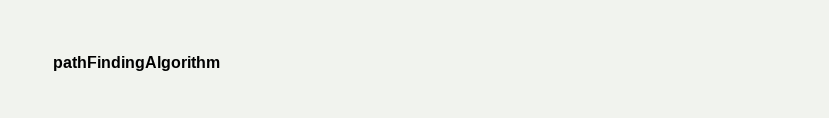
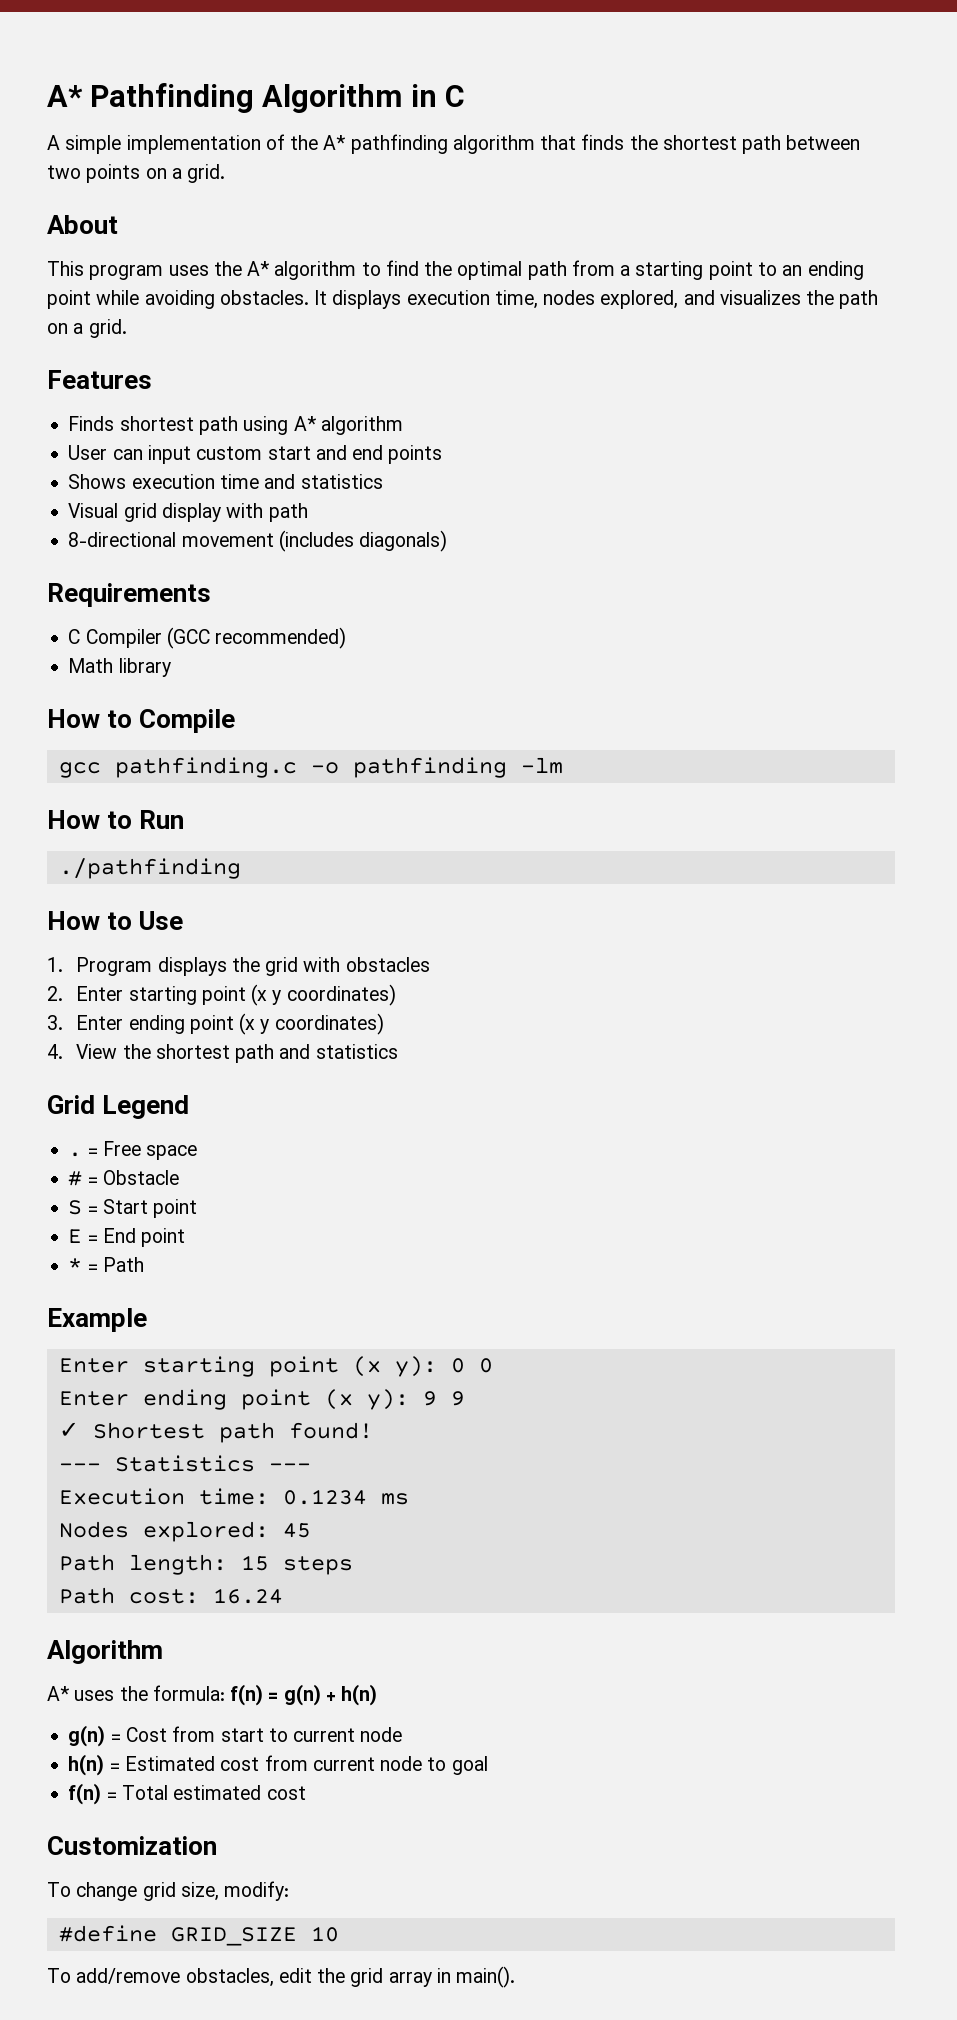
[53,56,220,71] pathFindingAlgorithm -> [47,83,465,113] [47,134,861,154] [47,164,226,183] [47,215,118,234] [47,260,864,280] [47,290,879,309] [47,319,127,338] [47,370,152,389] [68,416,403,435] [68,445,443,464] [68,474,383,489] [68,503,308,522] [68,530,448,552] [47,583,211,607] [68,627,347,649] [68,658,171,677] [47,709,236,733] [58,757,563,778] [47,810,185,829] [58,858,241,879] [47,911,184,930] [47,957,430,976] [47,984,396,1006] [47,1013,384,1035] [47,1044,398,1063] [47,1095,190,1119] [68,1141,198,1160] [68,1170,179,1186] [68,1199,198,1218] [68,1228,186,1247] [68,1257,144,1272] [47,1308,147,1332] [58,1356,493,1377] [58,1389,465,1410] [58,1422,373,1443] [58,1455,311,1472] [58,1488,409,1505] [58,1521,311,1542] [58,1554,353,1575] [58,1587,283,1604] [47,1640,163,1664] [47,1684,378,1706] [68,1725,403,1747] [68,1754,488,1776] [68,1783,306,1805] [47,1836,217,1855] [47,1881,290,1901] [58,1925,339,1946] [47,1966,516,1988] A* Pathfinding Algorithm in C // A simple implementation of the A* pathfinding algorithm that finds the shortest path between two points on a grid. // About // This program uses the A* algorithm to find the optimal path from a starting point to an ending point while avoiding obstacles. It displays execution time, nodes explored, and visualizes the path on a grid. // Features // Finds shortest path using A* algorithm // User can input custom start and end points // Shows execution time and statistics // Visual grid display with path // 8-directional movement (includes diagonals) // Requirements // C Compiler (GCC recommended) // Math library // How to Compile // gcc pathfinding.c -o pathfinding -lm // How to Run // ./pathfinding // How to Use // 1. Program displays the grid with obstacles // 2. Enter starting point (x y coordinates) // 3. Enter ending point (x y coordinates) // 4. View the shortest path and statistics // Grid Legend // . = Free space // # = Obstacle // S = Start point // E = End point // * = Path // Example // Enter starting point (x y): 0 0 // Enter ending point (x y): 9 9 // ✓ Shortest path found! // --- Statistics --- // Execution time: 0.1234 ms // Nodes explored: 45 // Path length: 15 steps // Path cost: 16.24 // Algorithm // A* uses the formula: f(n) = g(n) + h(n) // g(n) = Cost from start to current node // h(n) = Estimated cost from current node to goal // f(n) = Total estimated cost // Customization // To change grid size, modify: // #define GRID_SIZE 10 // To add/remove obstacles, edit the grid array in main().

